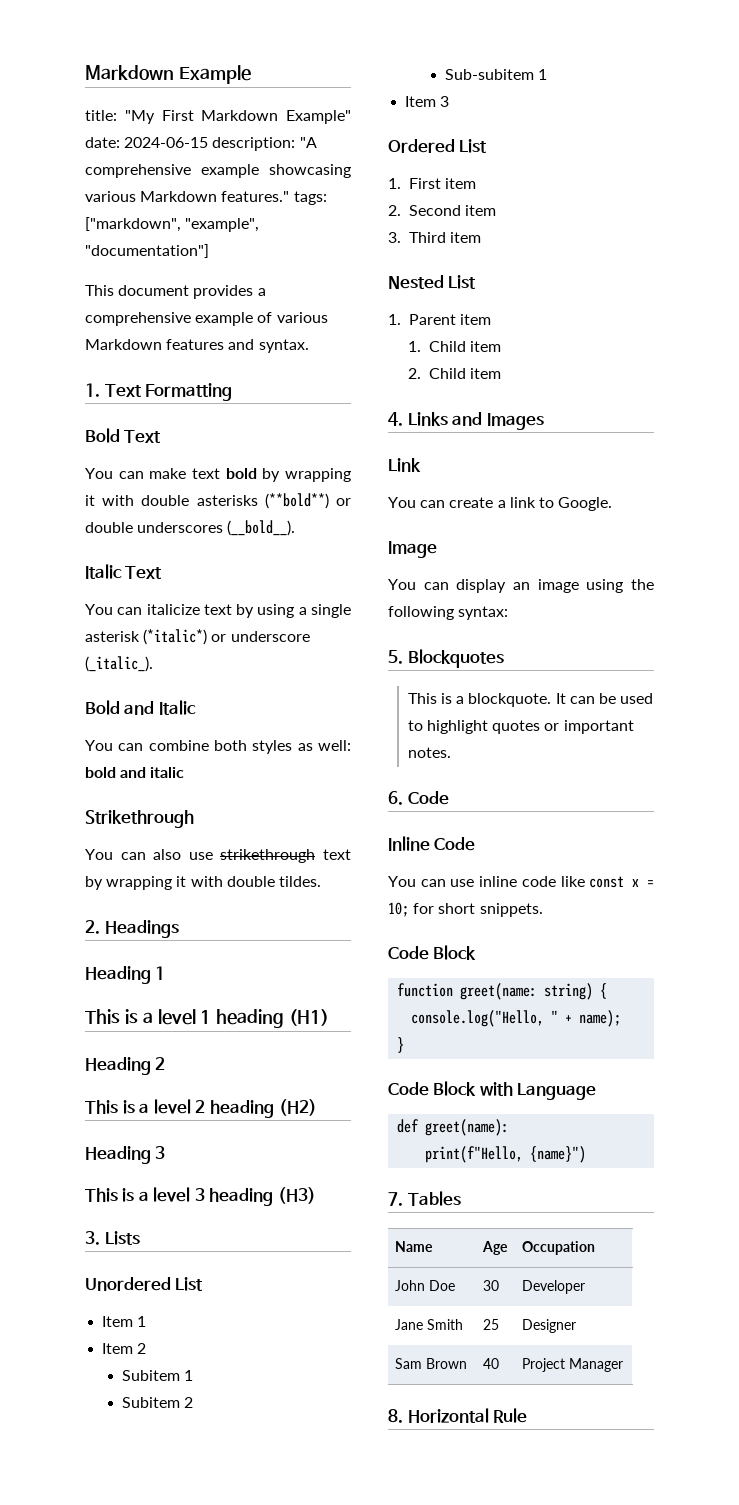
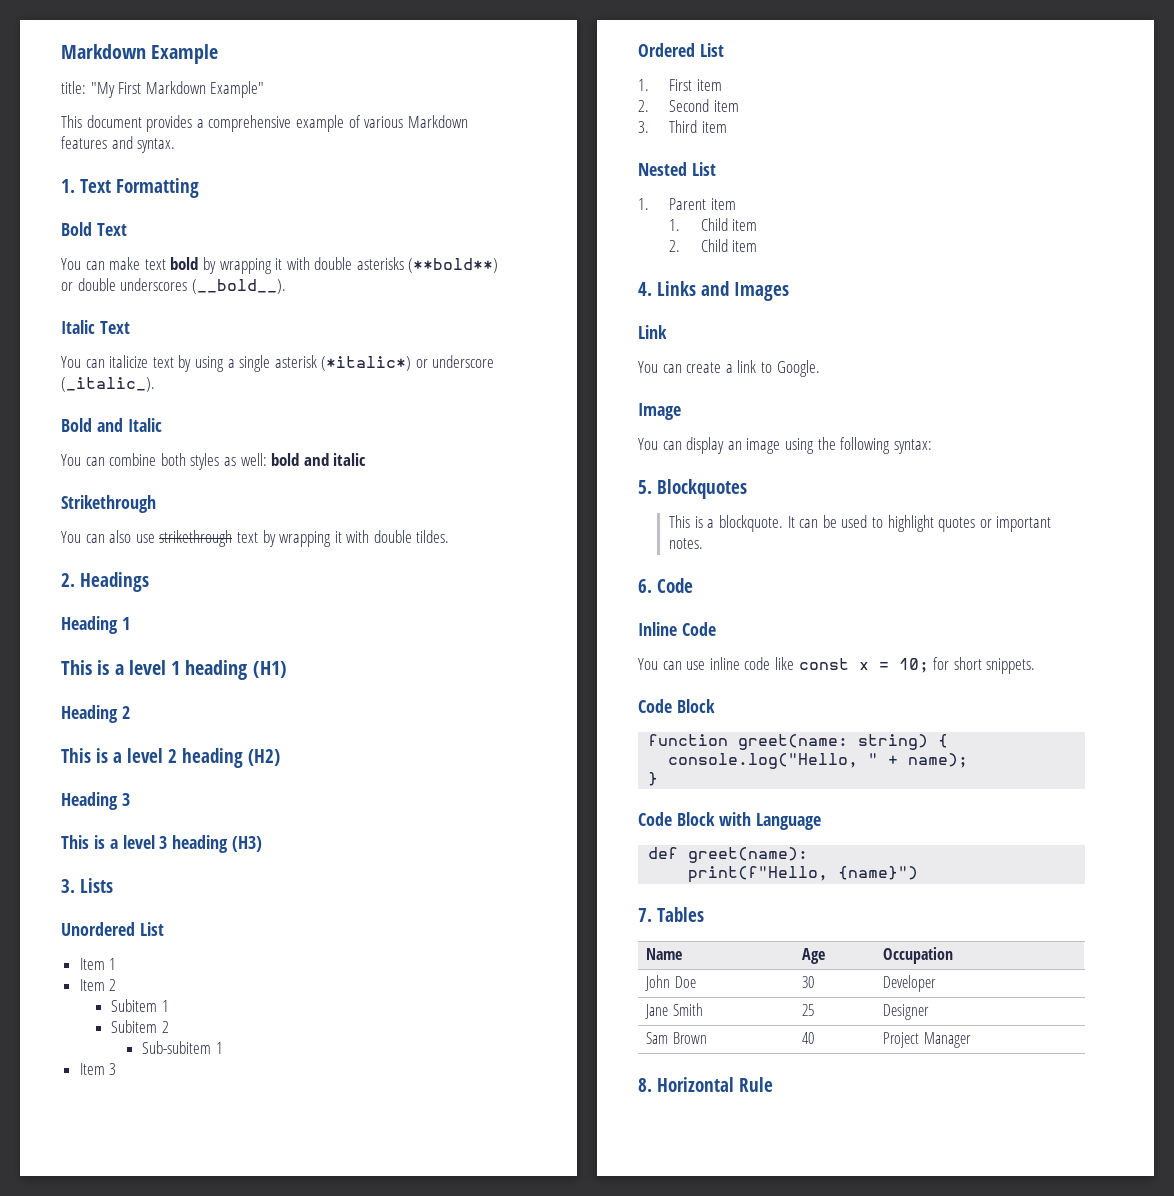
[85,137,317,151] [85,164,351,178] [85,191,327,205] [85,217,260,232] [85,244,209,258] date: 2024-06-15 description: "A comprehensive example showcasing various Markdown features." tags: ["markdown", "example", "documentation"] -> (265, 89) none

